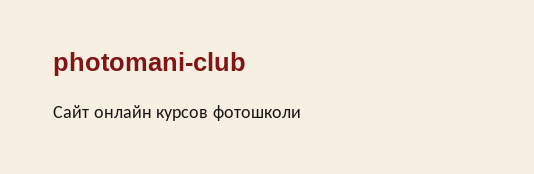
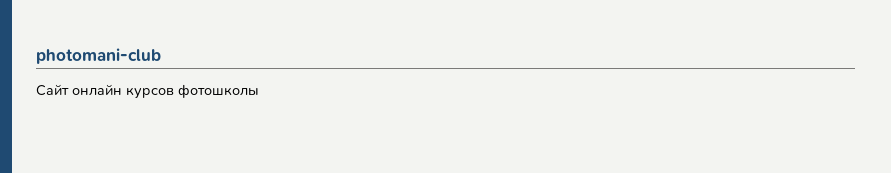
[213,105,302,121] фотошколи -> [178,84,259,98] фотошколы

